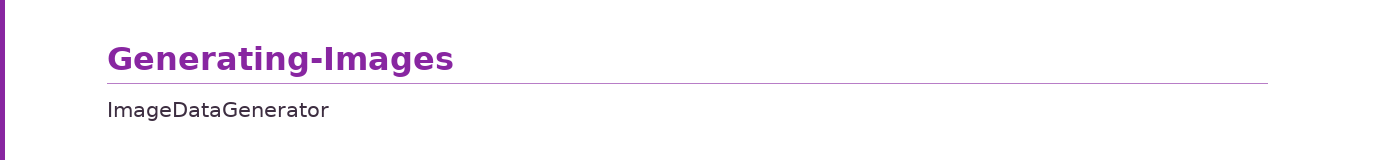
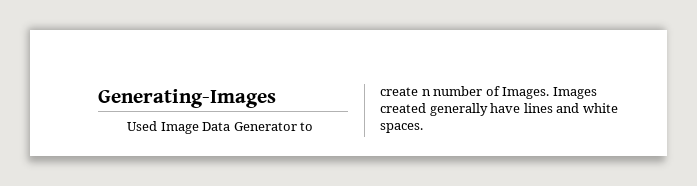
[107,102,329,121] ImageDataGenerator -> [127,121,314,134] [380,86,597,99] [380,103,618,116] [380,123,423,133] Used Image Data Generator to create n number of Images. Images created generally have lines and white spaces.

